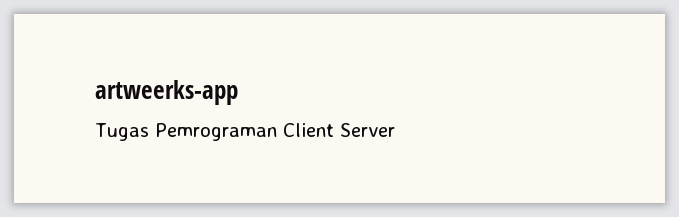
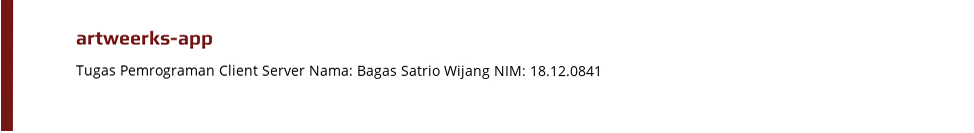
(395, 130) none -> [308,64,603,80] Nama: Bagas Satrio Wijang NIM: 18.12.0841

